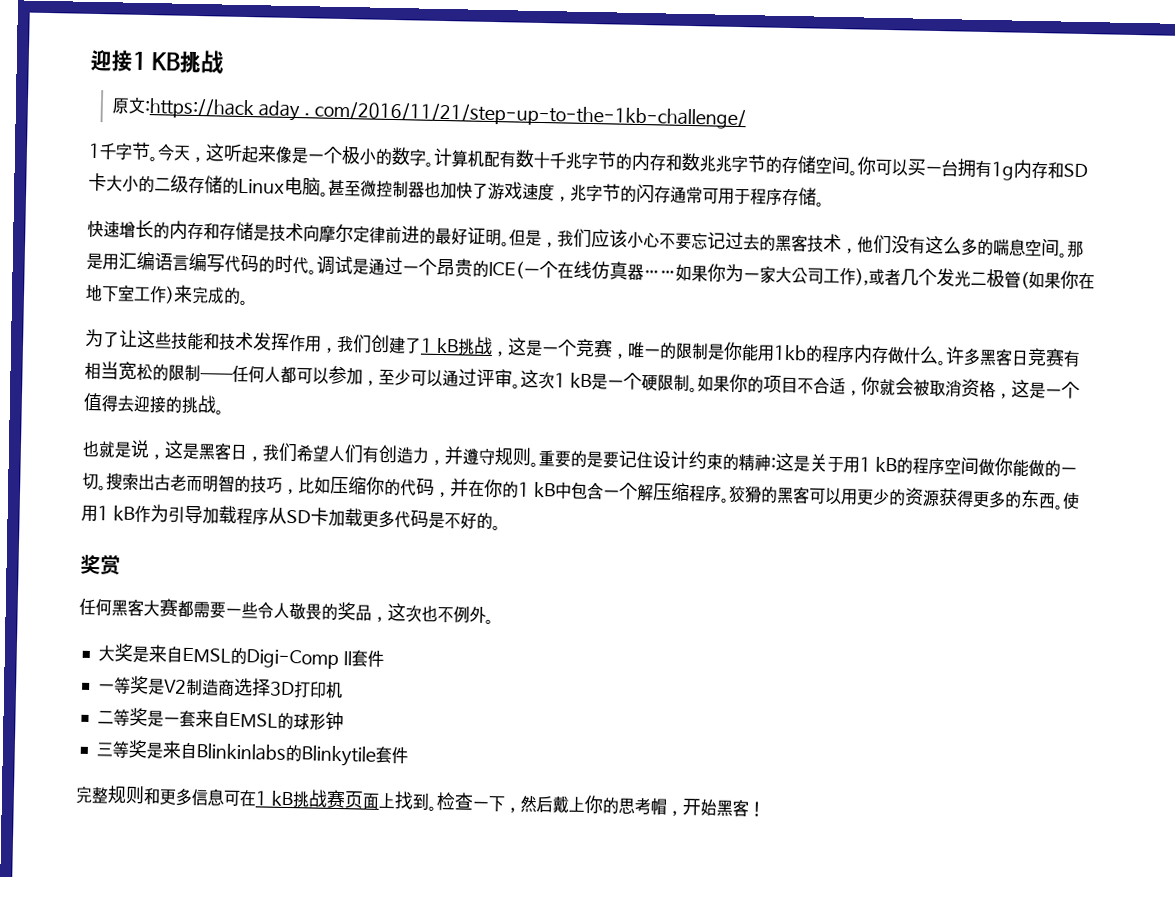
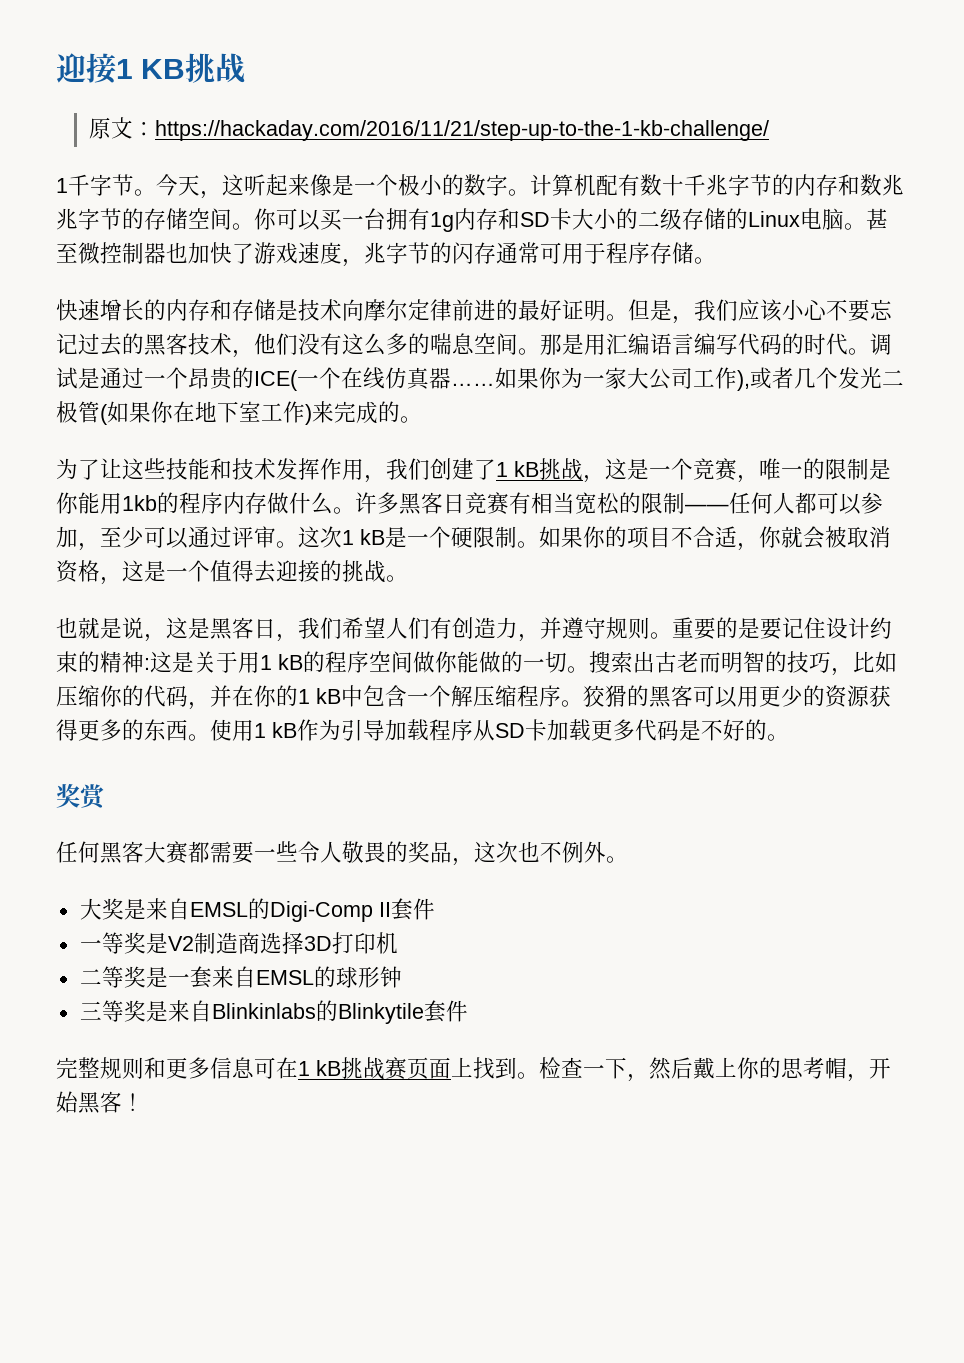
[144,96,746,130] :https://hack aday . com/2016/11/21/step-up-to-the-1kb-challenge/ -> [133,120,770,141] ：https://hackaday.com/2016/11/21/step-up-to-the-1-kb-challenge/

